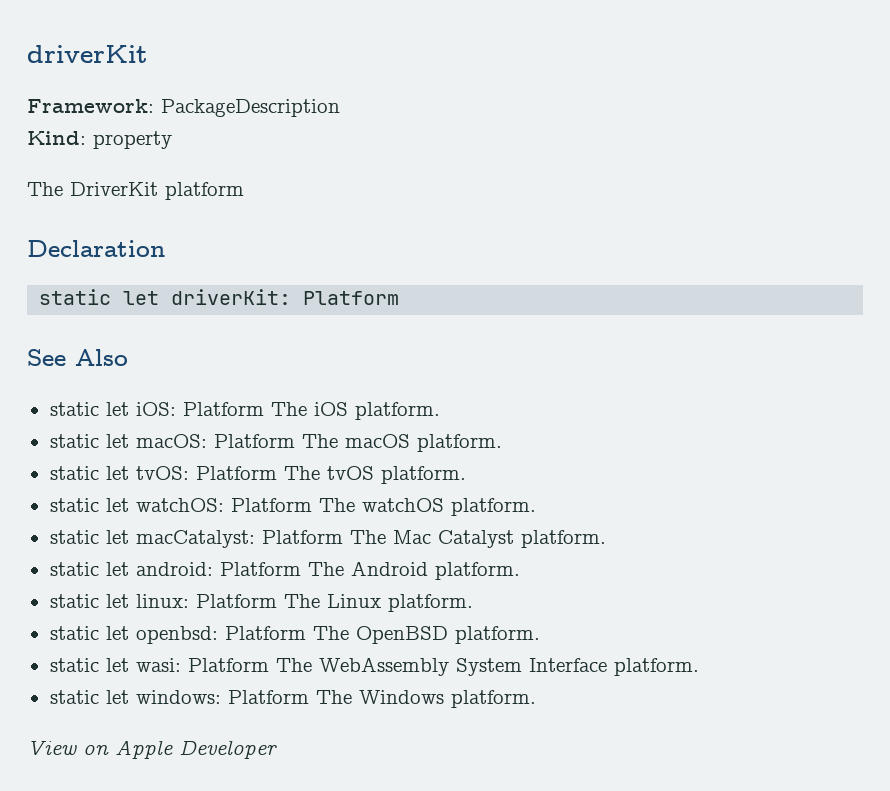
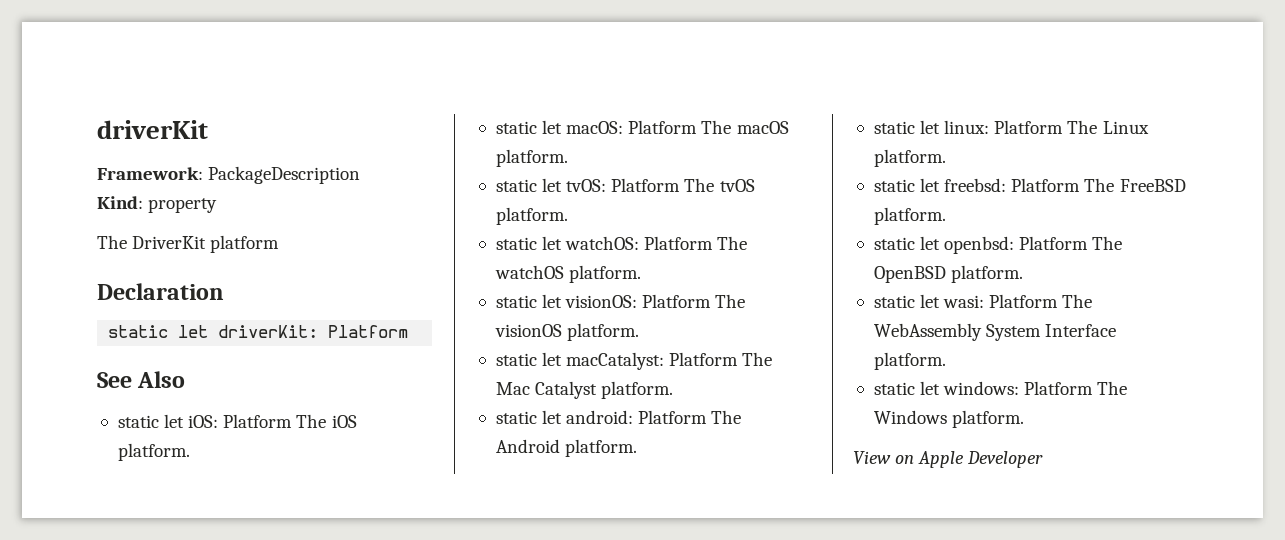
(536, 507) none -> [495,294,746,308] [494,323,640,341] // static let visionOS: Platform The visionOS platform.
(473, 603) none -> [873,178,1186,192] [873,207,946,225] // static let freebsd: Platform The FreeBSD platform.

